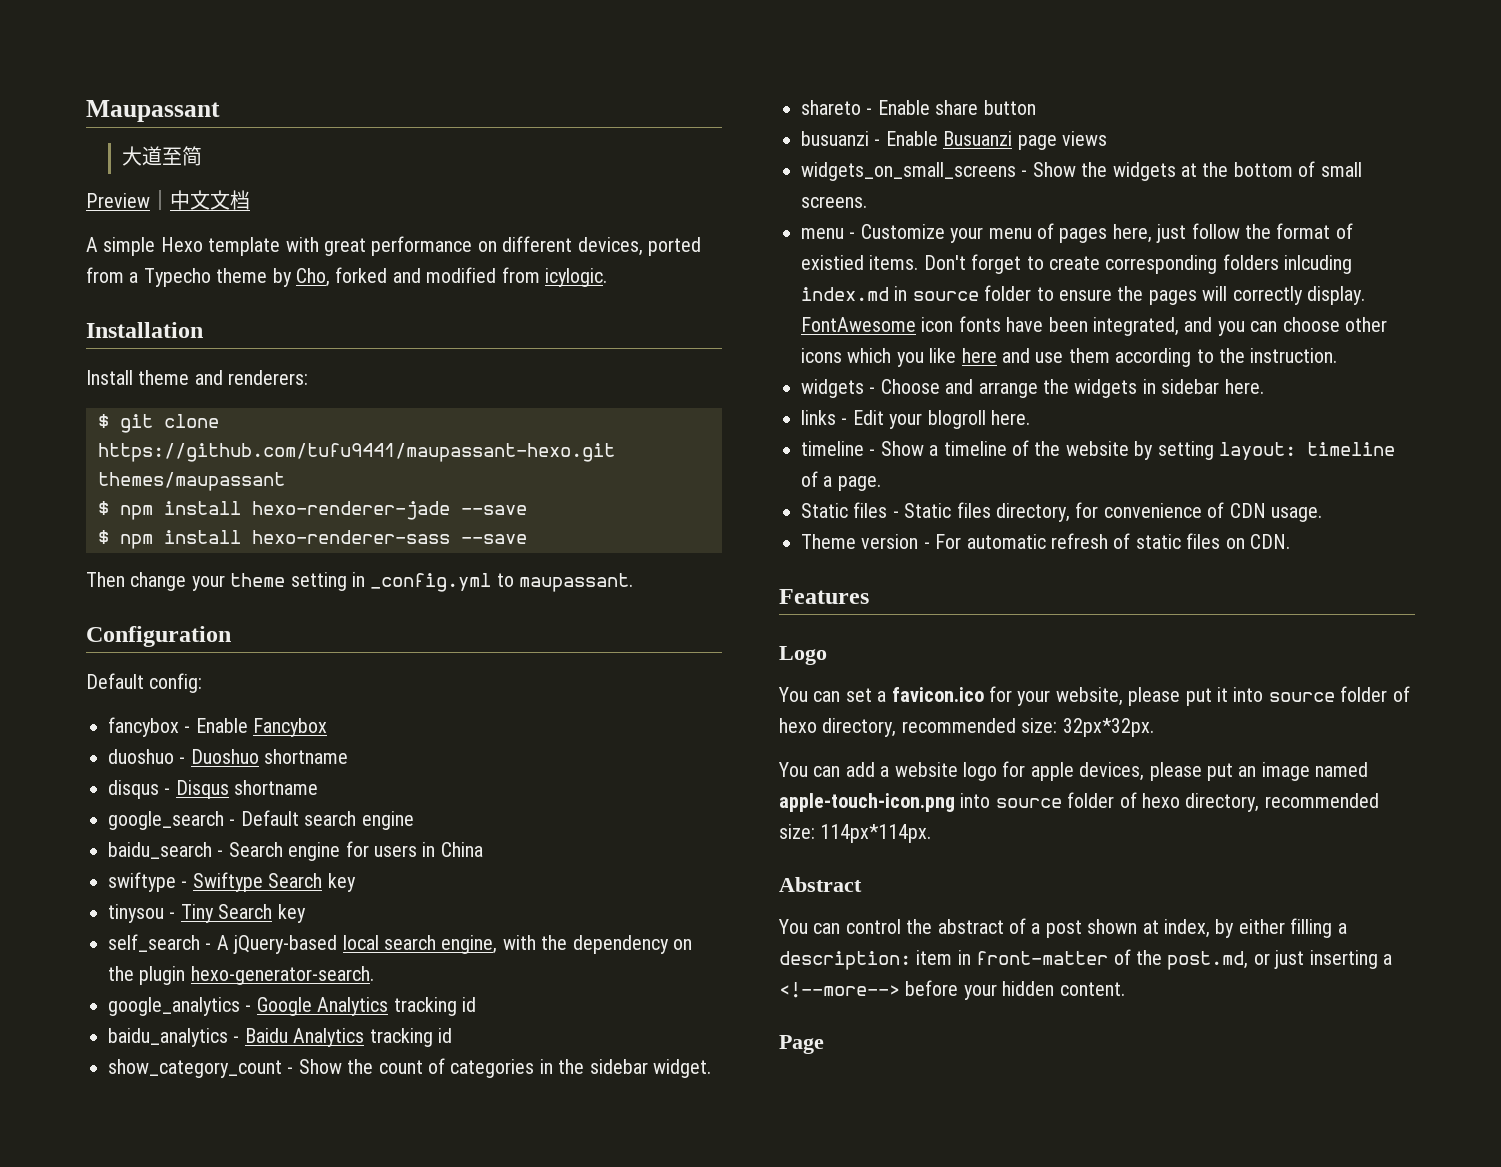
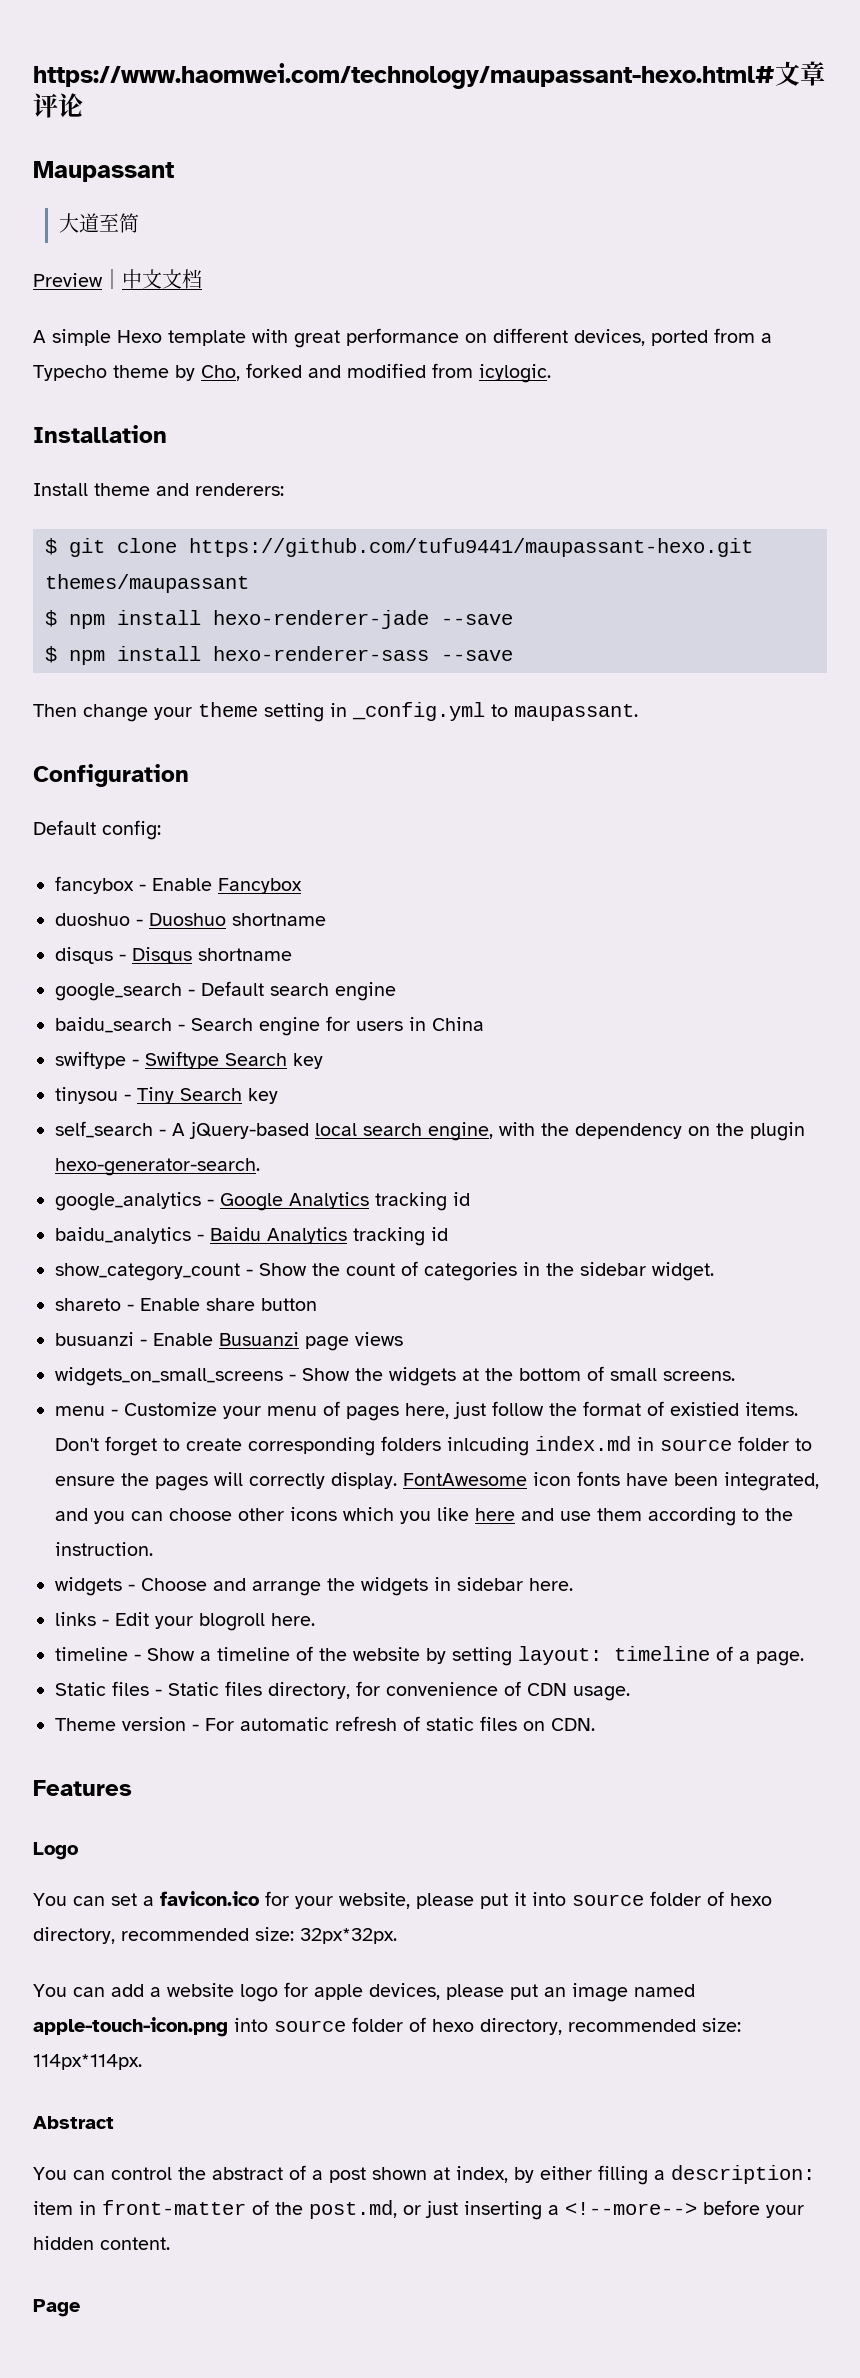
(86, 111) none -> [33,61,825,89] [33,93,83,118] https://www.haomwei.com/technology/maupassant-hexo.html#文章评论 //

